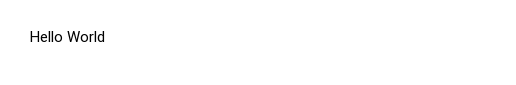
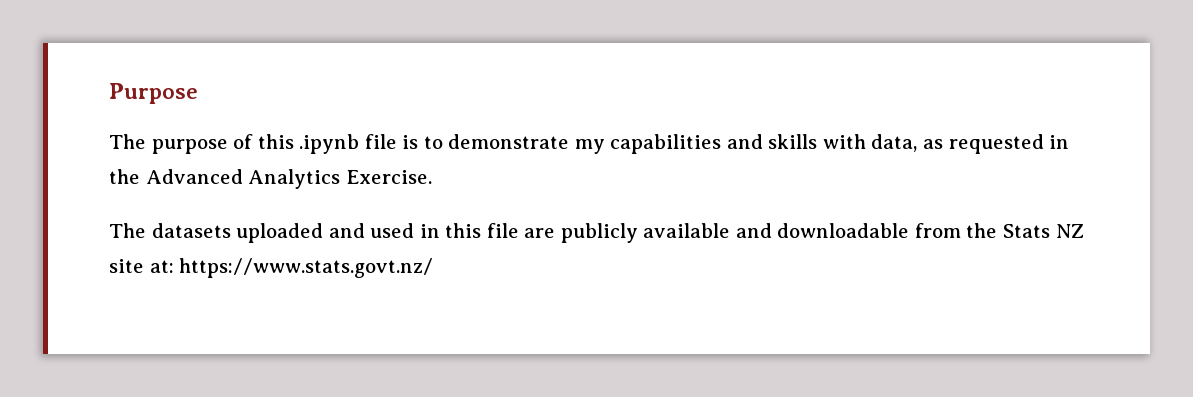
[30,31,106,42] Hello World -> [109,83,198,104] [109,134,1070,154] [109,169,432,189] [109,223,1084,243] [109,258,434,278] Purpose // The purpose of this .ipynb file is to demonstrate my capabilities and skills with data, as requested in the Advanced Analytics Exercise. // The datasets uploaded and used in this file are publicly available and downloadable from the Stats NZ site at: https://www.stats.govt.nz/

